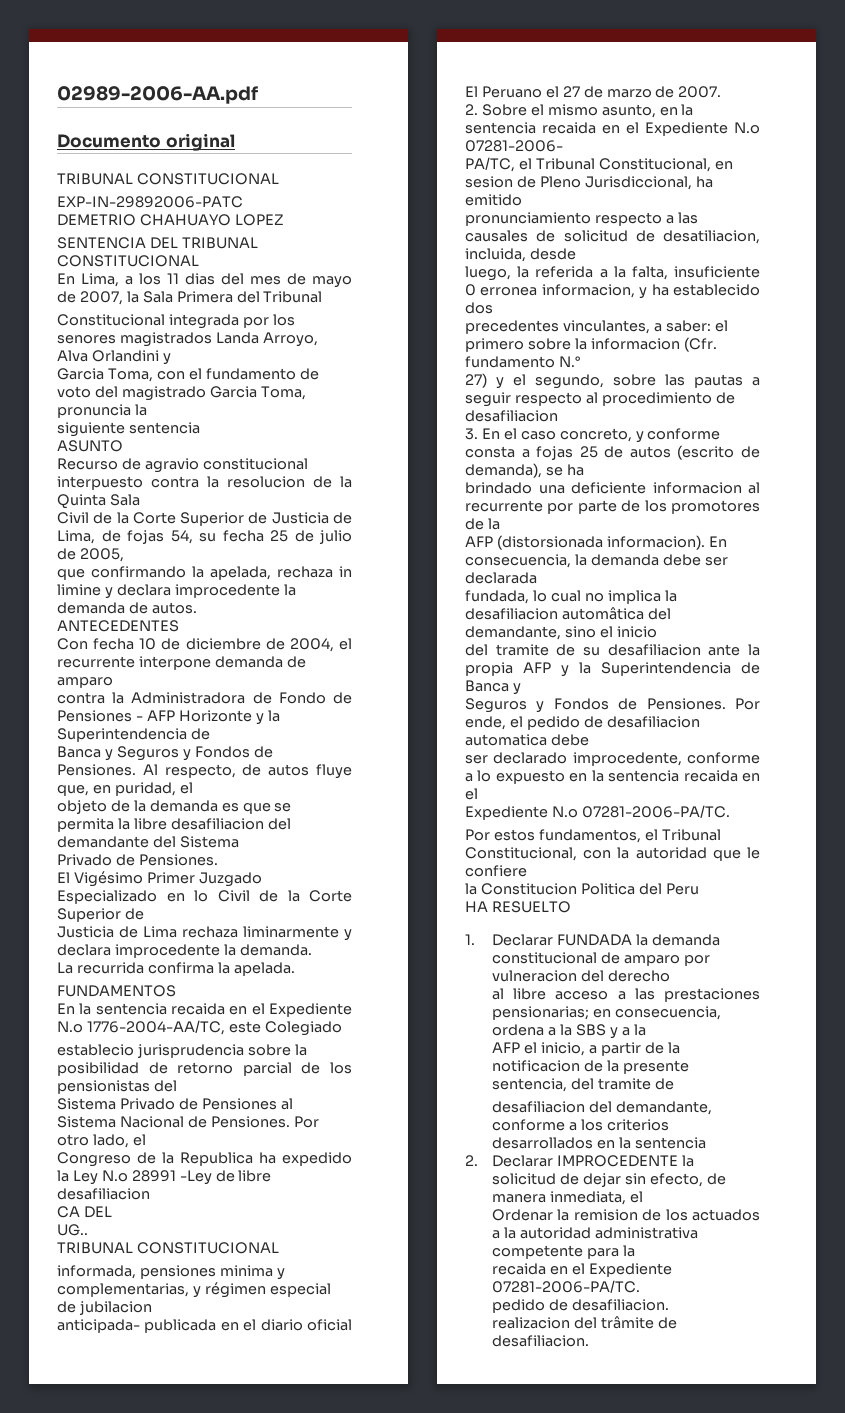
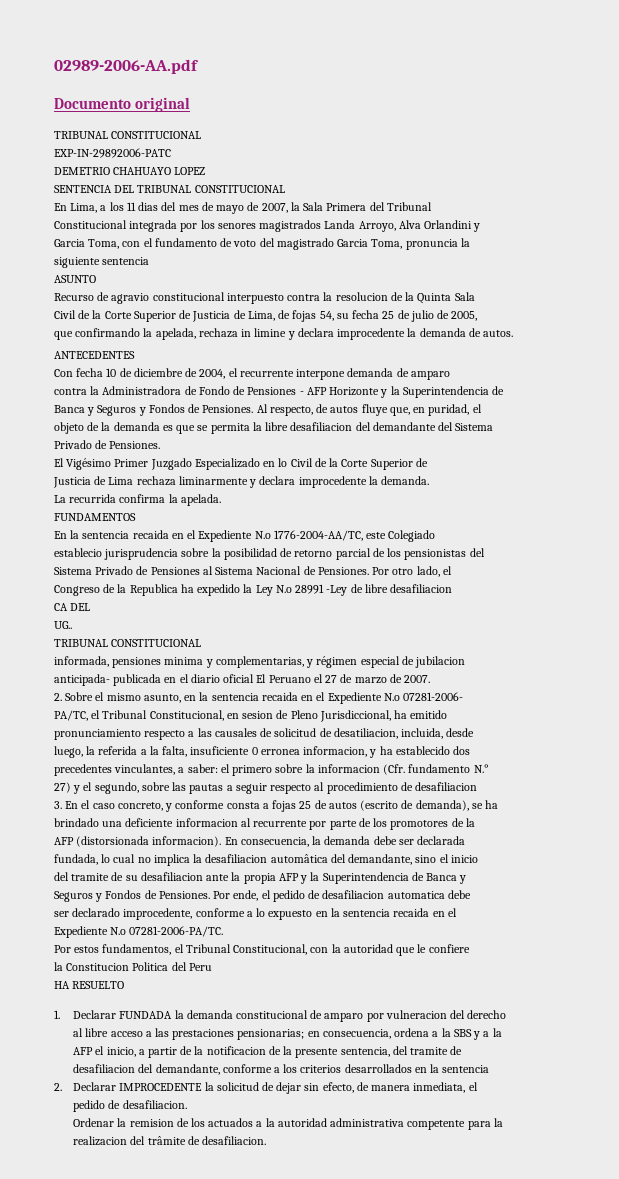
(643, 1197) none -> [73,1100,187,1112] // pedido de desafiliacion.
[492,1263,672,1277] [492,1280,641,1293] [492,1299,669,1313] // recaida en el Expediente 07281-2006-PA/TC. // pedido de desafiliacion. -> (503, 1122) none

